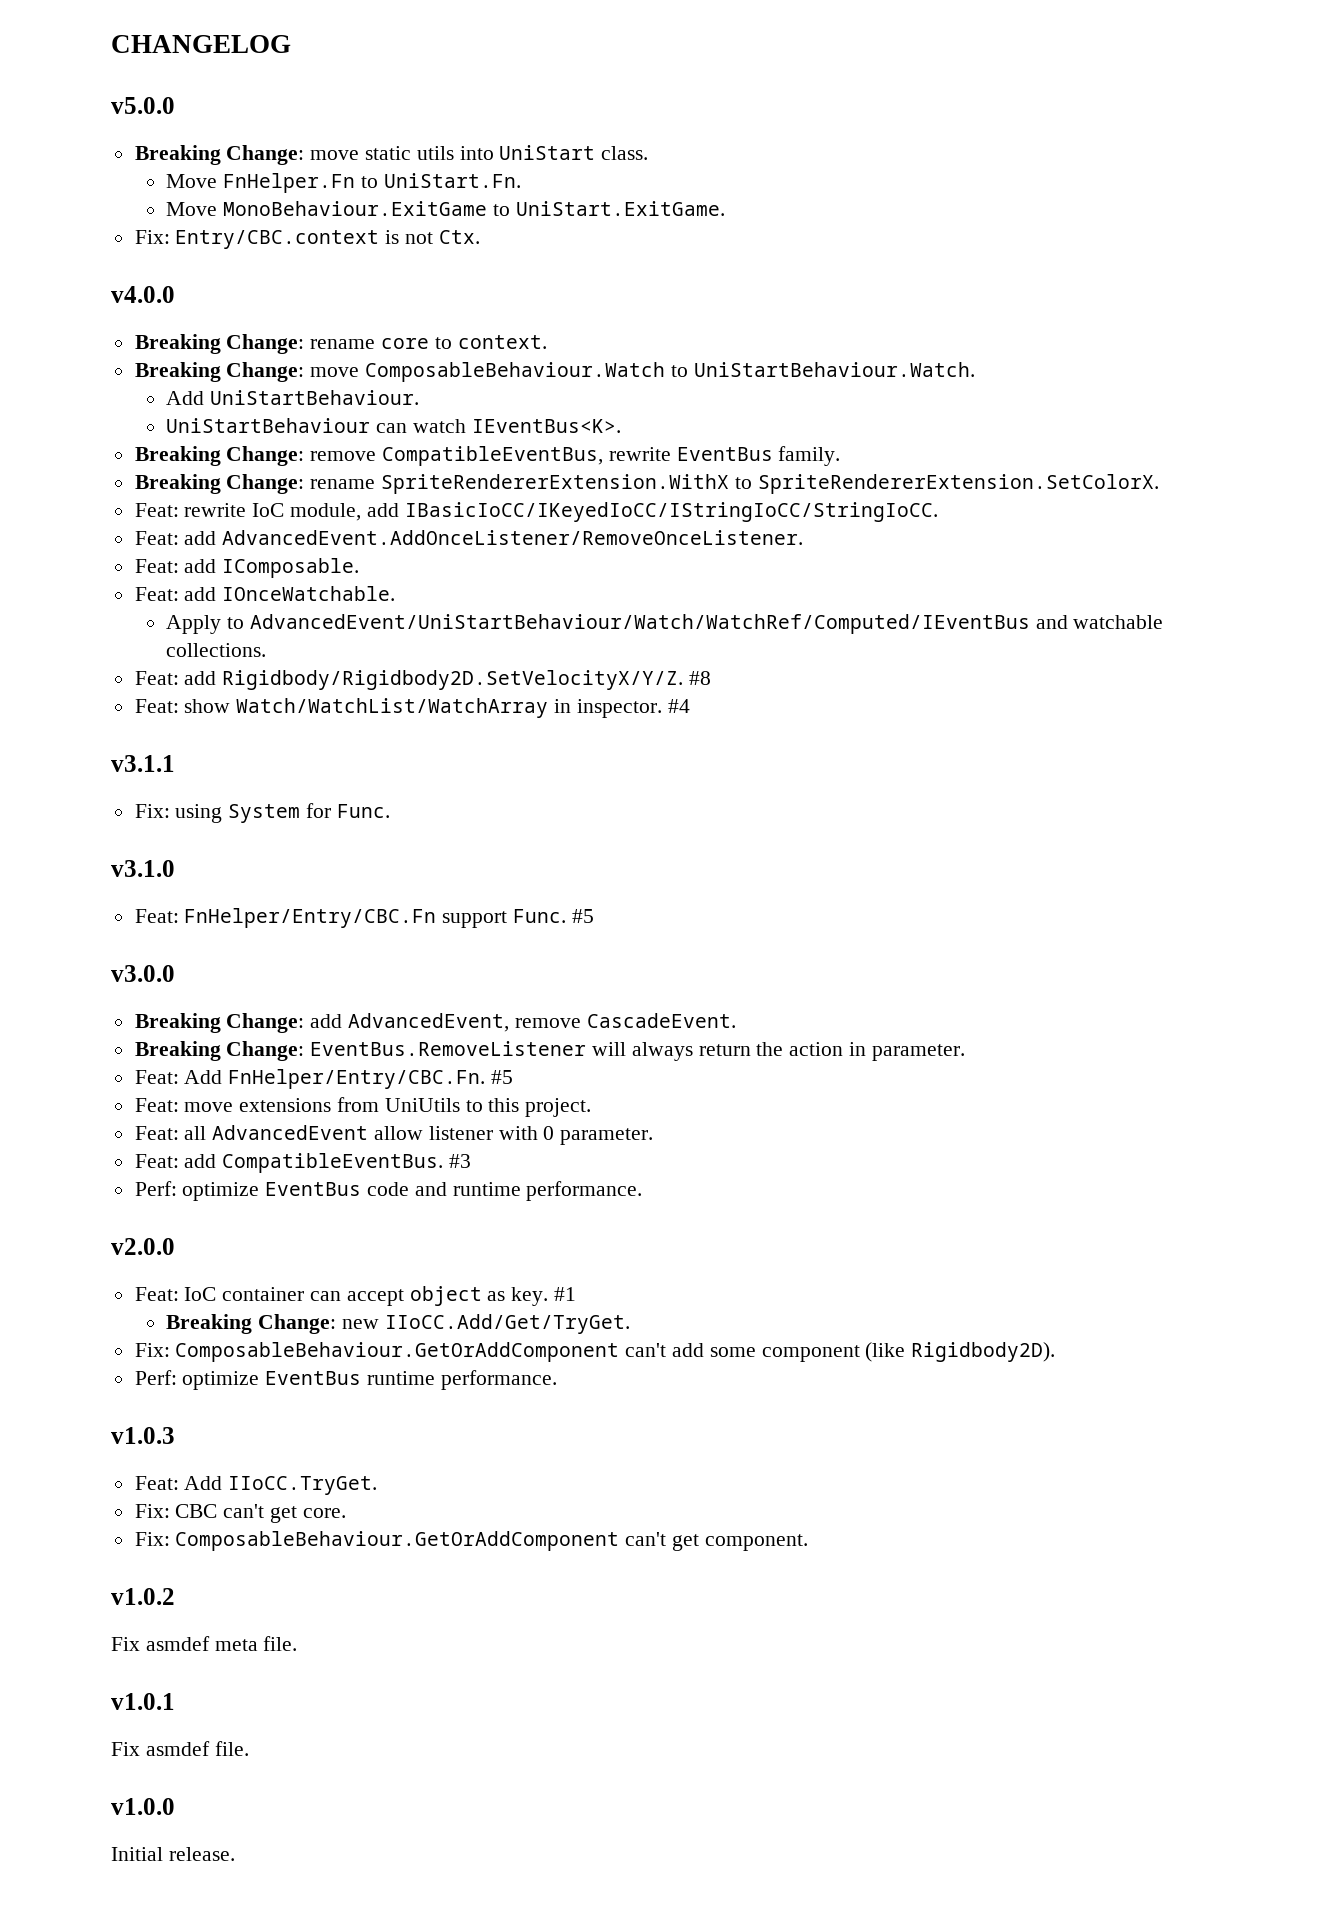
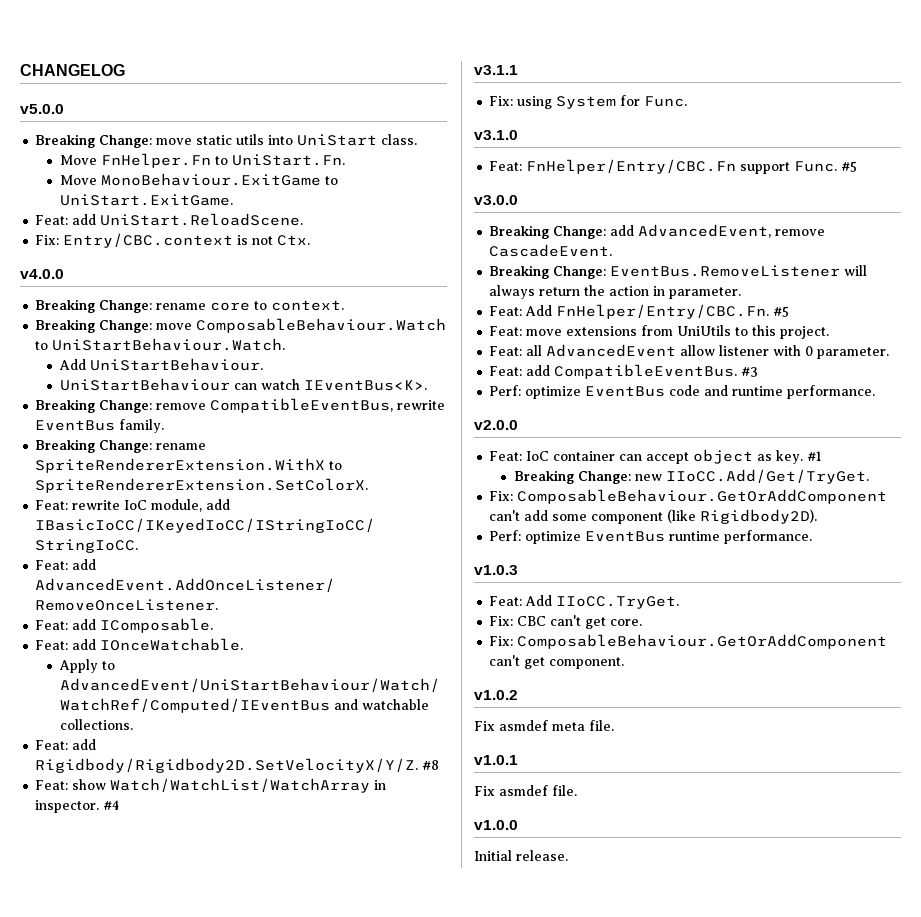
(725, 208) none -> [35,213,304,226] // Feat: add UniStart.ReloadScene.

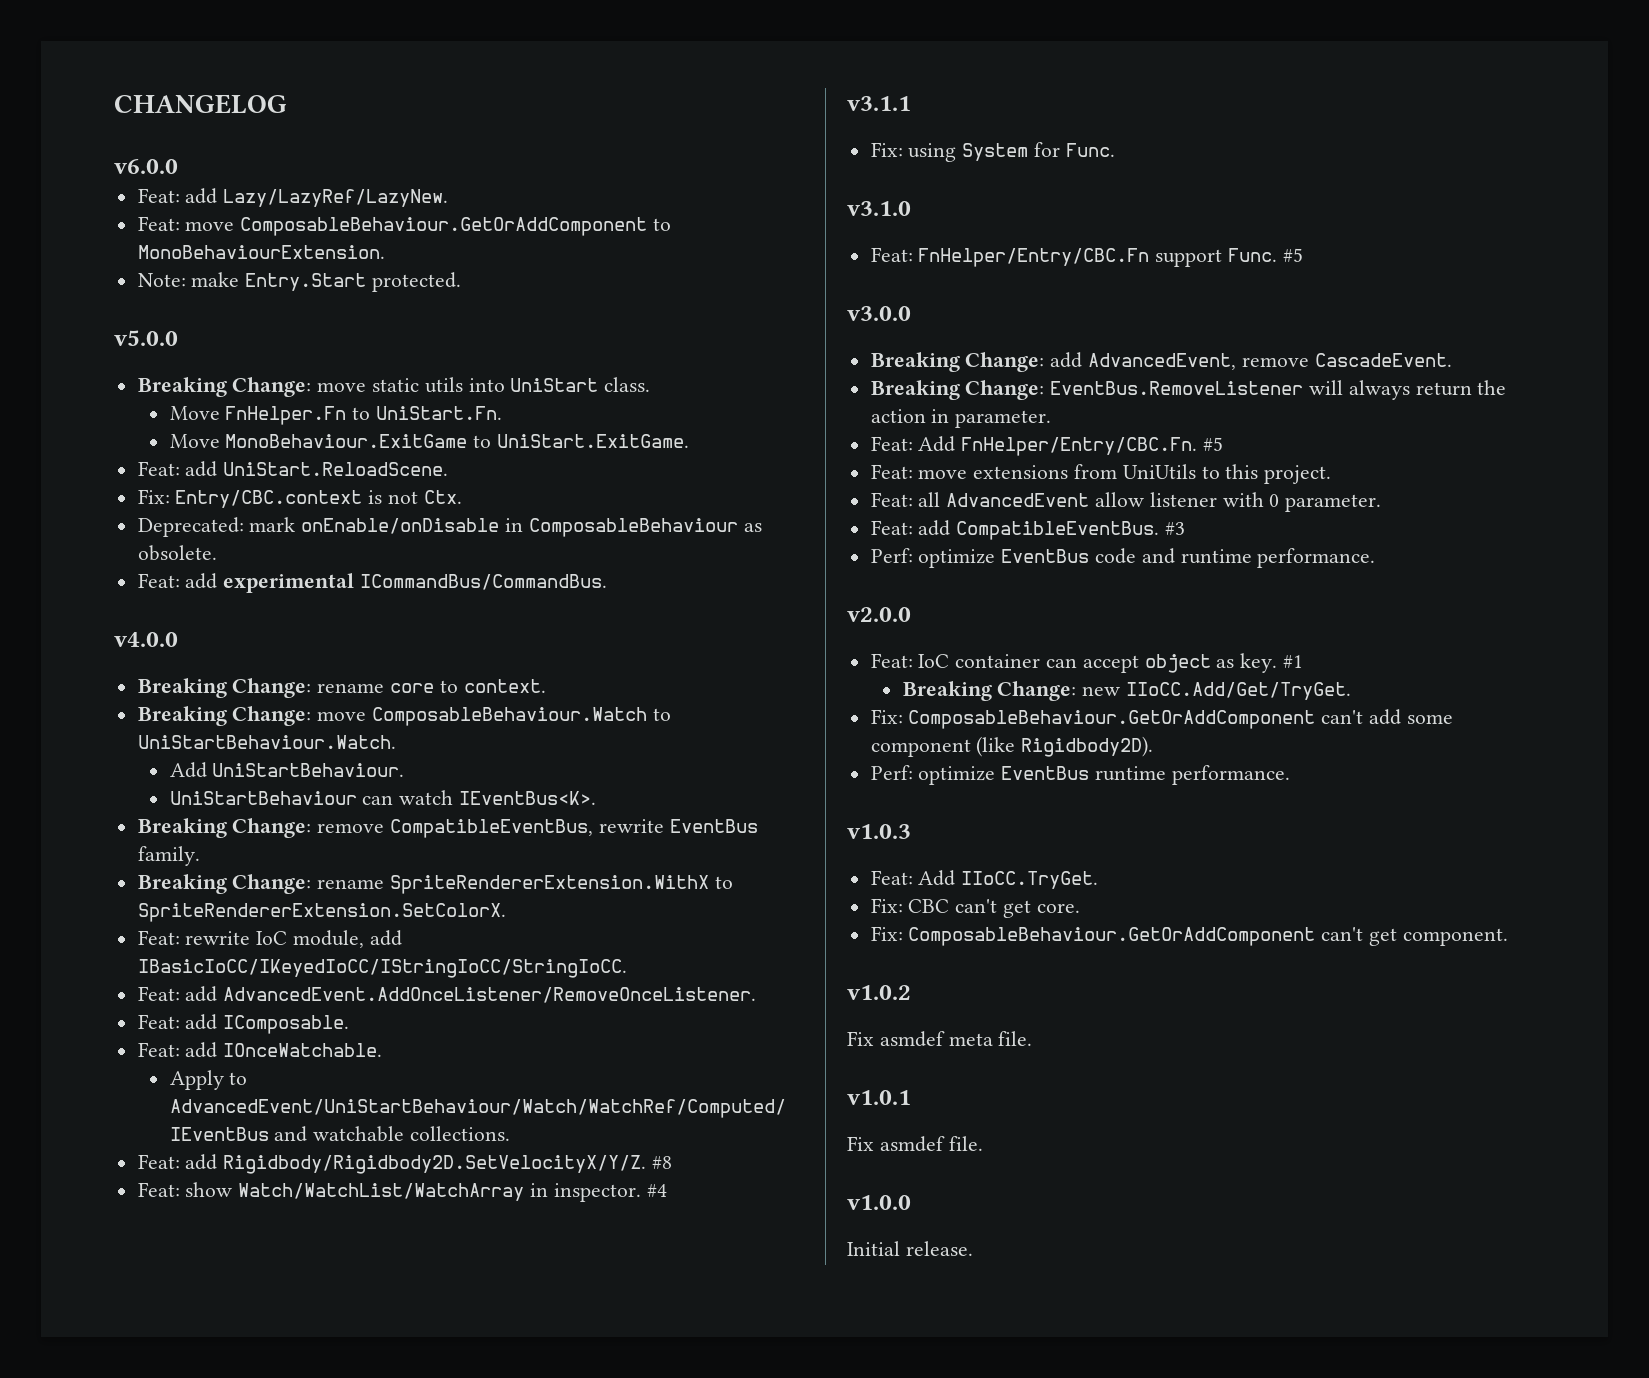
(125, 70) none -> [114,159,178,174] [137,188,449,207] [137,216,672,236] [137,245,385,259] [137,272,462,292] // v6.0.0 // Feat: add Lazy/LazyRef/LazyNew. // Feat: move ComposableBehaviour.GetOrAddComponent to MonoBehaviourExtension. // Note: make Entry.Start protected.
(311, 240) none -> [137,517,762,537] [137,545,217,561] [137,573,608,593] // Deprecated: mark onEnable/onDisable in ComposableBehaviour as obsolete. // Feat: add experimental ICommandBus/CommandBus.

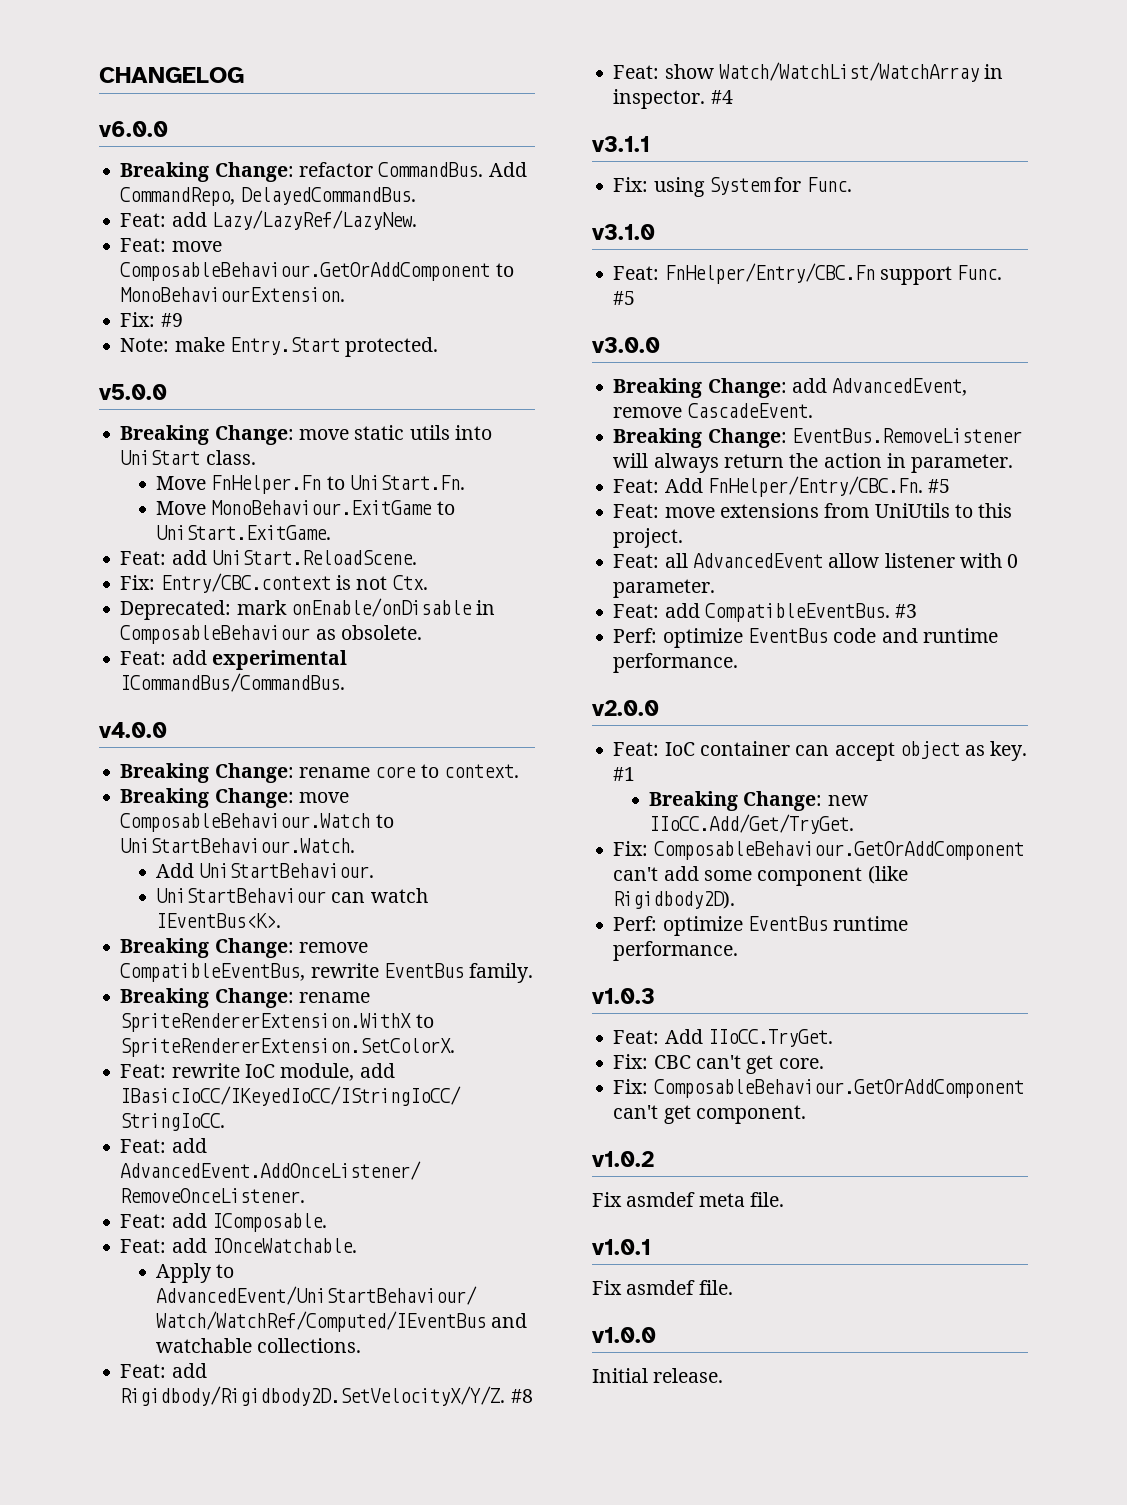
(178, 166) none -> [120,162,527,182] [120,187,416,206] // Breaking Change: refactor CommandBus. Add CommandRepo, DelayedCommandBus.
(385, 252) none -> [120,312,183,327] // Fix: #9

